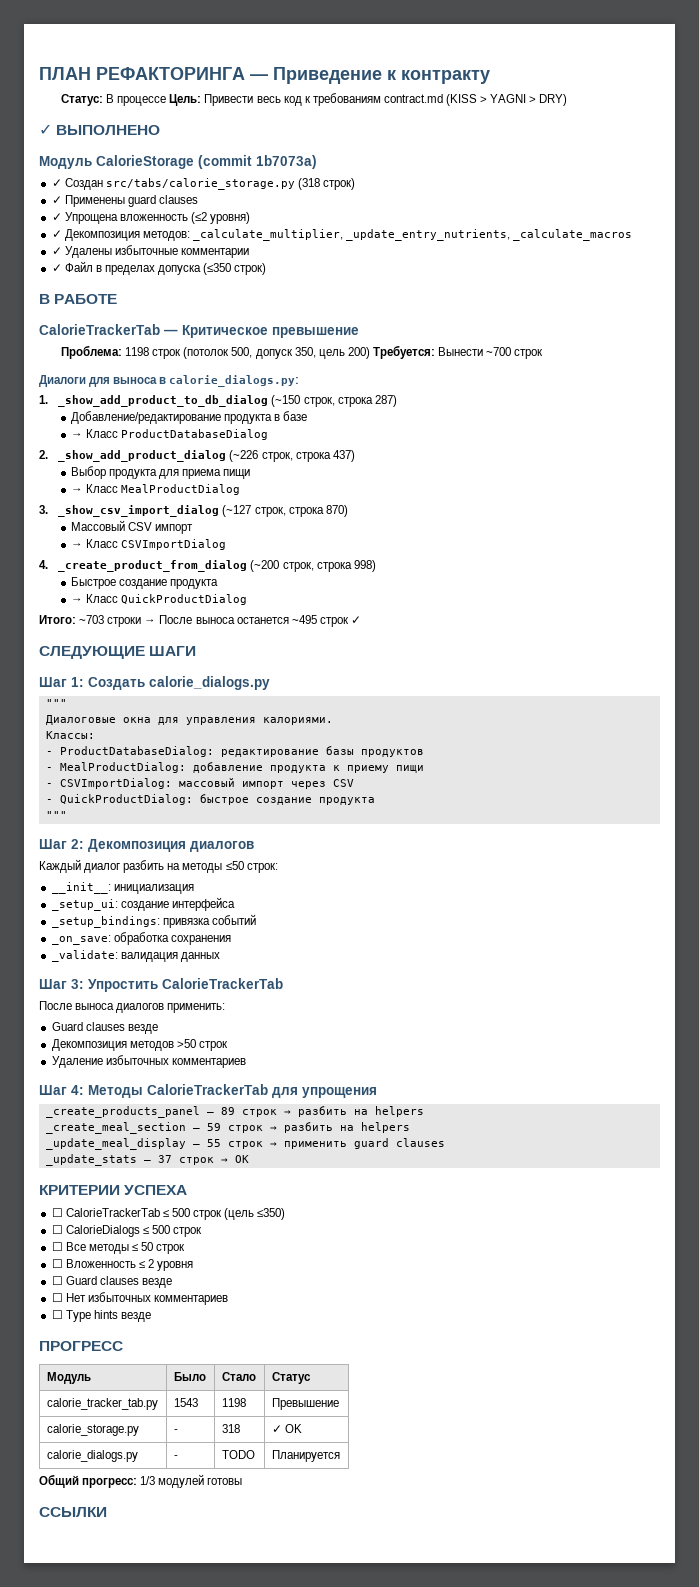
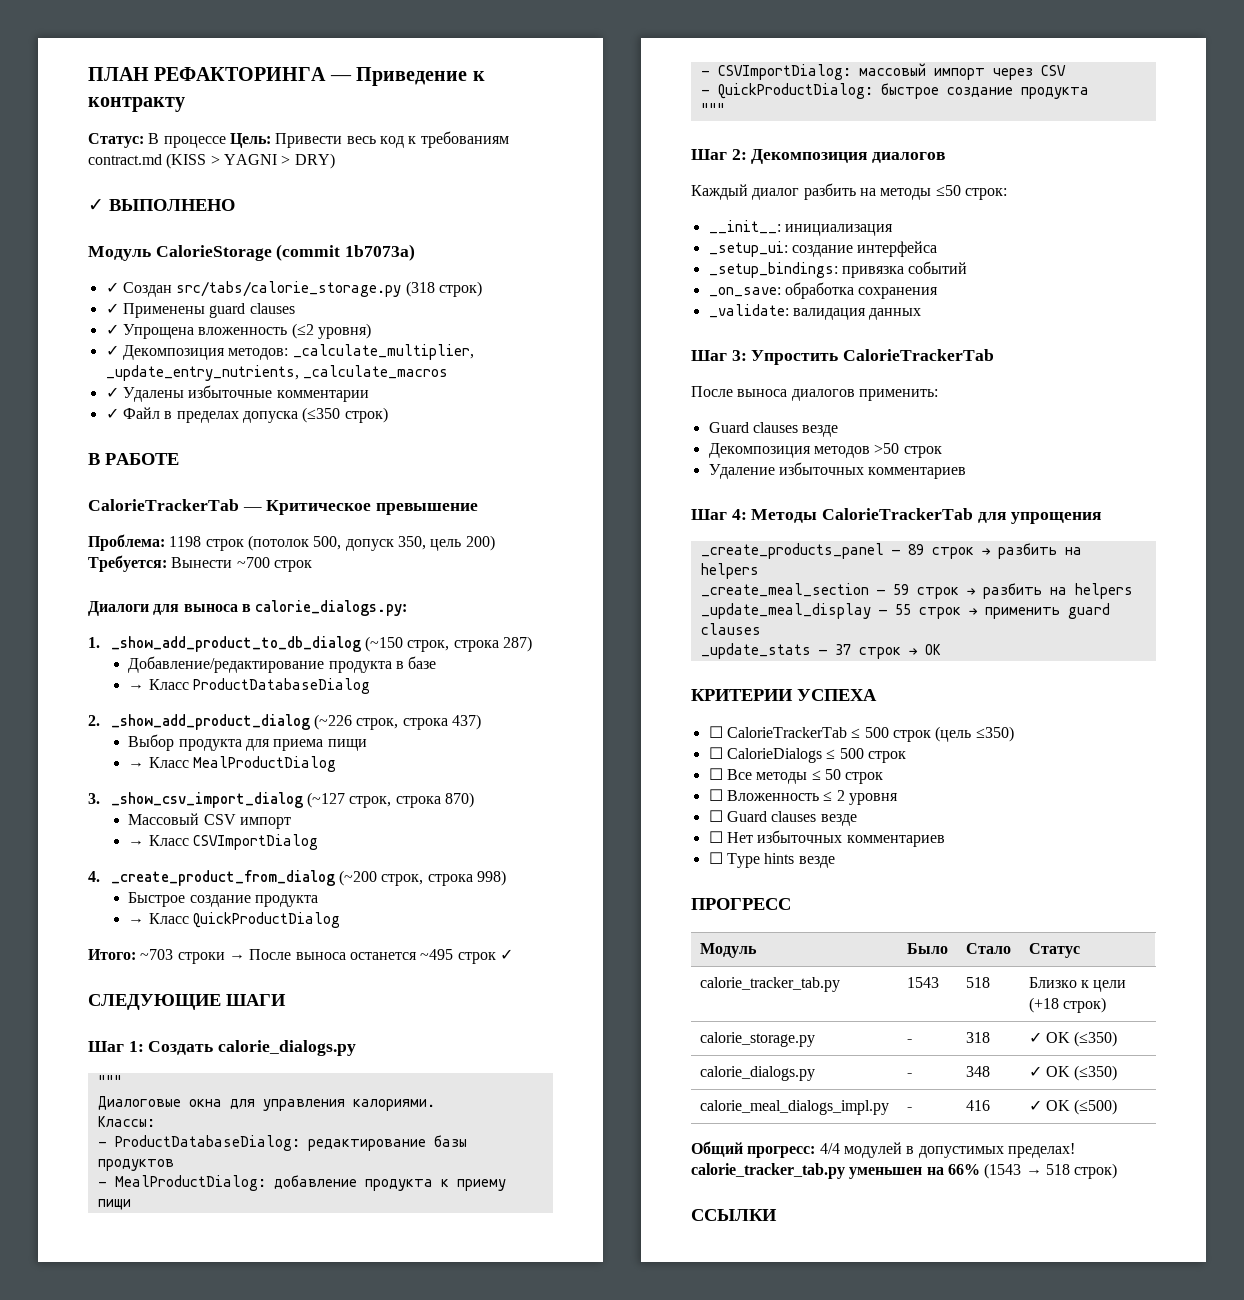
[221,1398,246,1407] [271,1398,339,1410] 1198 | Превышение -> [965,977,990,988] [1028,977,1127,992] [1028,997,1106,1013] 518 | Близко к цели (+18 строк)
(302, 1428) none -> [1074,1031,1118,1047] (≤350)
[221,1450,255,1459] [271,1450,340,1462] [39,1474,243,1488] TODO | Планируется // Общий прогресс: 1/3 модулей готовы -> [965,1066,990,1077] [1028,1065,1118,1081] [699,1100,889,1115] [906,1107,912,1111] [965,1100,990,1111] [1028,1099,1118,1115] [691,1141,1075,1158] [691,1163,1118,1179] 348 | ✓ OK (≤350) // calorie_meal_dialogs_impl.py | - | 416 | ✓ OK (≤500) // Общий прогресс: 4/4 модулей в допустимых пределах! calorie_tracker_tab.py уменьшен на 66% (1543 → 518 строк)

